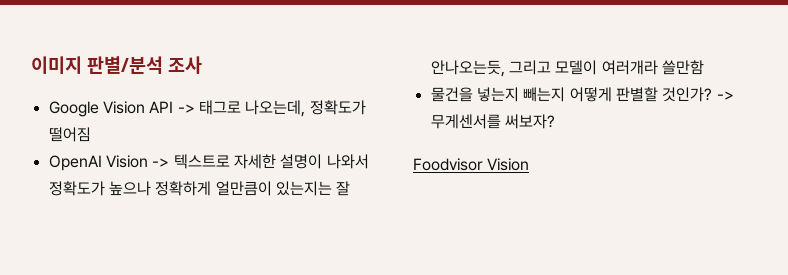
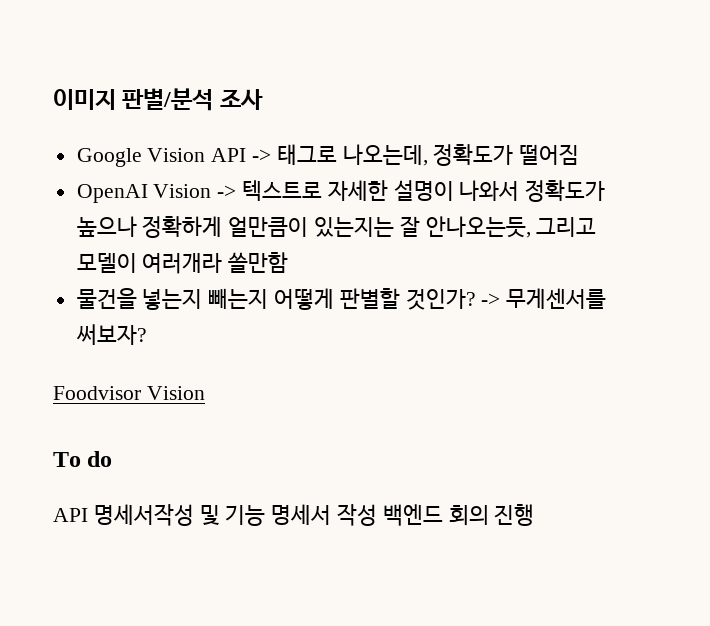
(530, 164) none -> [53,451,113,467] [53,504,535,526] // To do // API 명세서작성 및 기능 명세서 작성 백엔드 회의 진행

